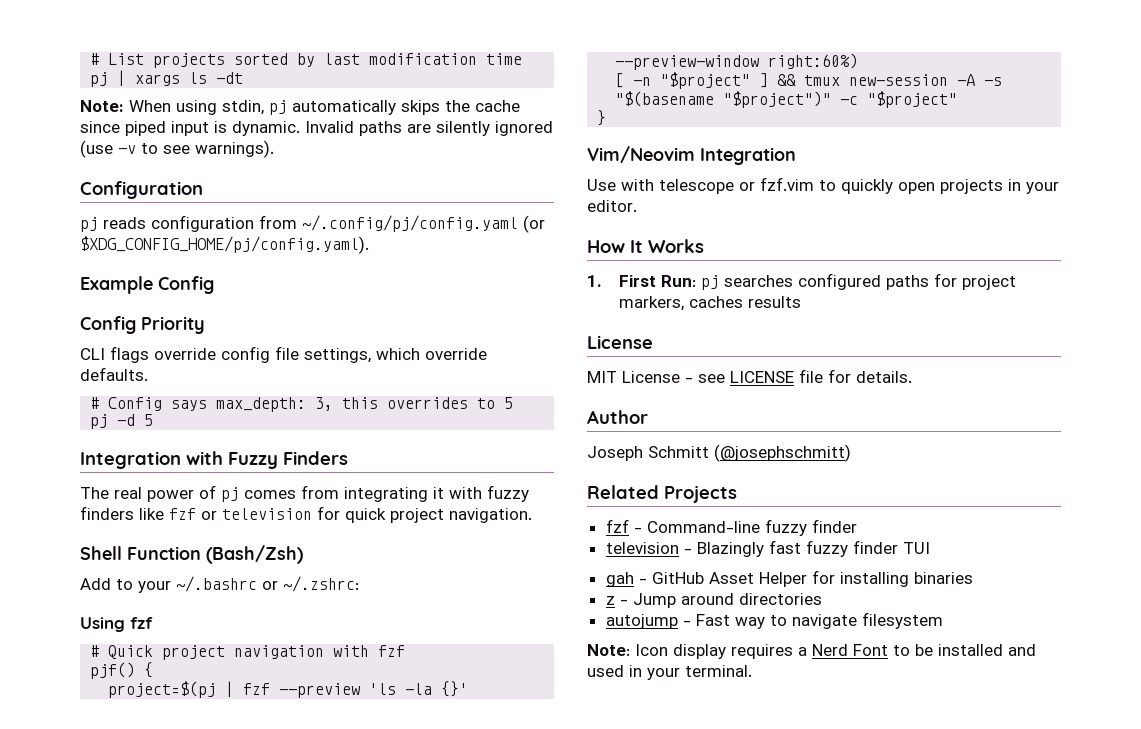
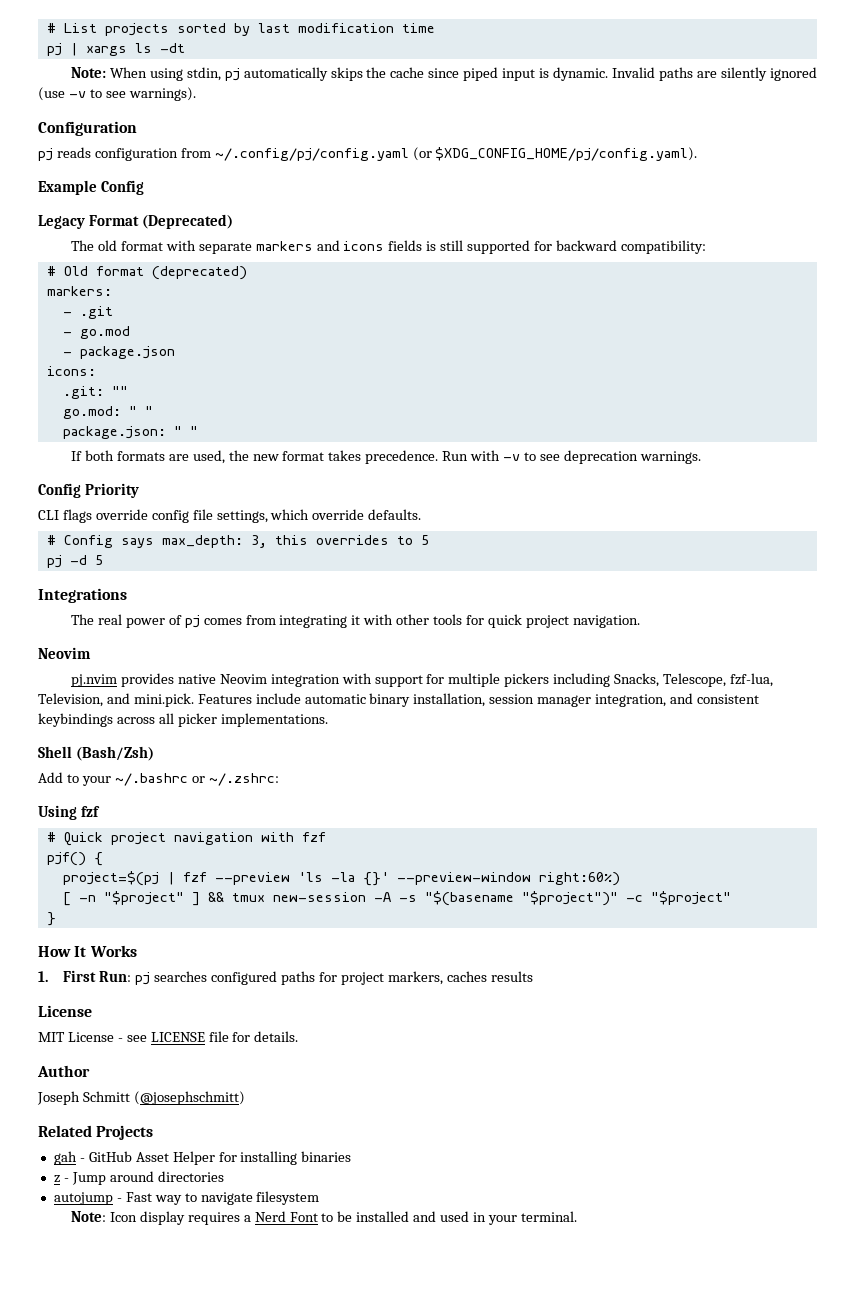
(214, 285) none -> [38,214,233,229] [71,240,706,254] [46,266,247,280] [46,286,112,296] [62,306,113,319] [62,326,130,339] [62,346,175,359] [46,366,96,376] [62,386,128,399] [62,406,153,419] [62,426,198,439] [71,450,701,464] // Legacy Format (Deprecated) // The old format with separate markers and icons fields is still supported for backward compatibility: // # Old format (deprecated) // markers: // - .git // - go.mod // - package.json // icons: // .git: "" // go.mod: " " // package.json: " " // If both formats are used, the new format takes precedence. Run with -v to see deprecation warnings.
[80,451,348,469] Integration with Fuzzy Finders -> [38,588,127,603] Integrations
[487,485,529,502] [80,506,532,523] fuzzy finders like fzf or television for quick project navigation. -> [396,614,640,628] [38,647,91,659] [71,673,773,687] [38,693,759,707] [38,713,328,727] other tools for quick project navigation. // Neovim // pj.nvim provides native Neovim integration with support for multiple pickers including Snacks, Telescope, fzf-lua, Television, and mini.pick. Features include automatic binary installation, session manager integration, and consistent keybindings across all picker implementations.
[127,546,201,560] Function -> (72, 752) none
[587,146,796,165] [587,177,1059,194] [587,200,637,212] // Vim/Neovim Integration // Use with telescope or fzf.vim to quickly open projects in your editor. -> (56, 919) none
[605,519,857,536] [605,540,930,557] // fzf - Command-line fuzzy finder // television - Blazingly fast fuzzy finder TUI -> (154, 1132) none

